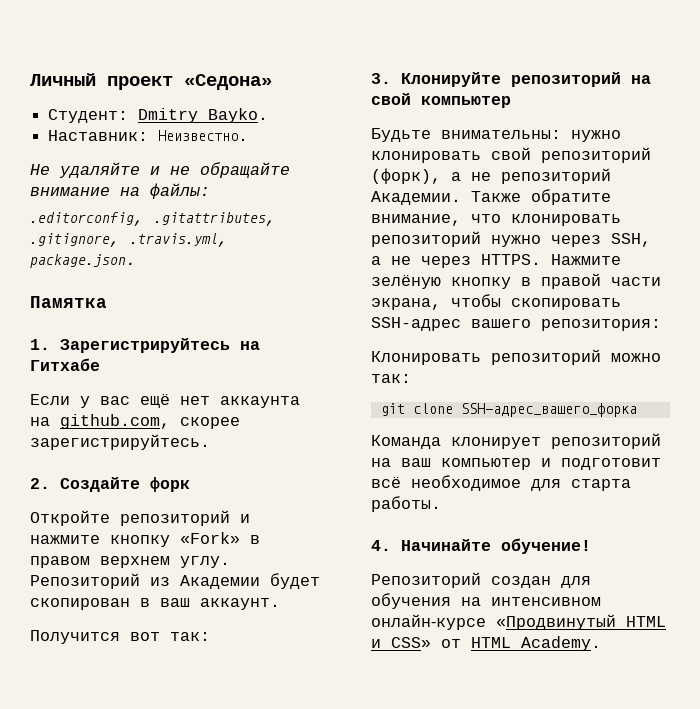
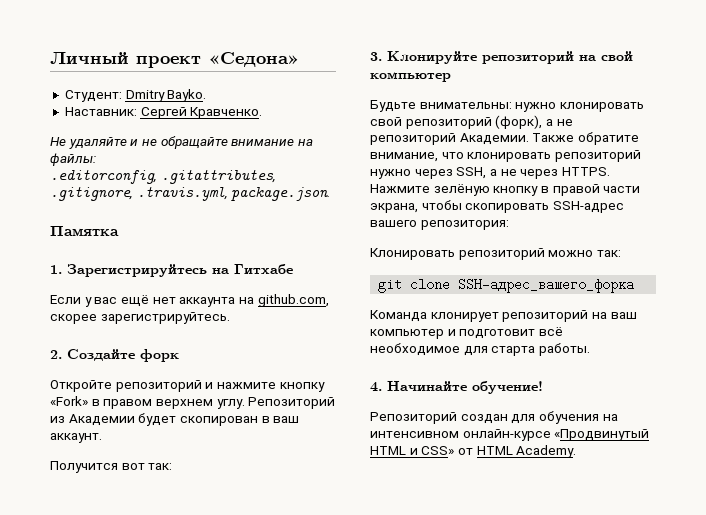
[158,130,249,141] Неизвестно. -> [140,107,263,119] Сергей Кравченко.

